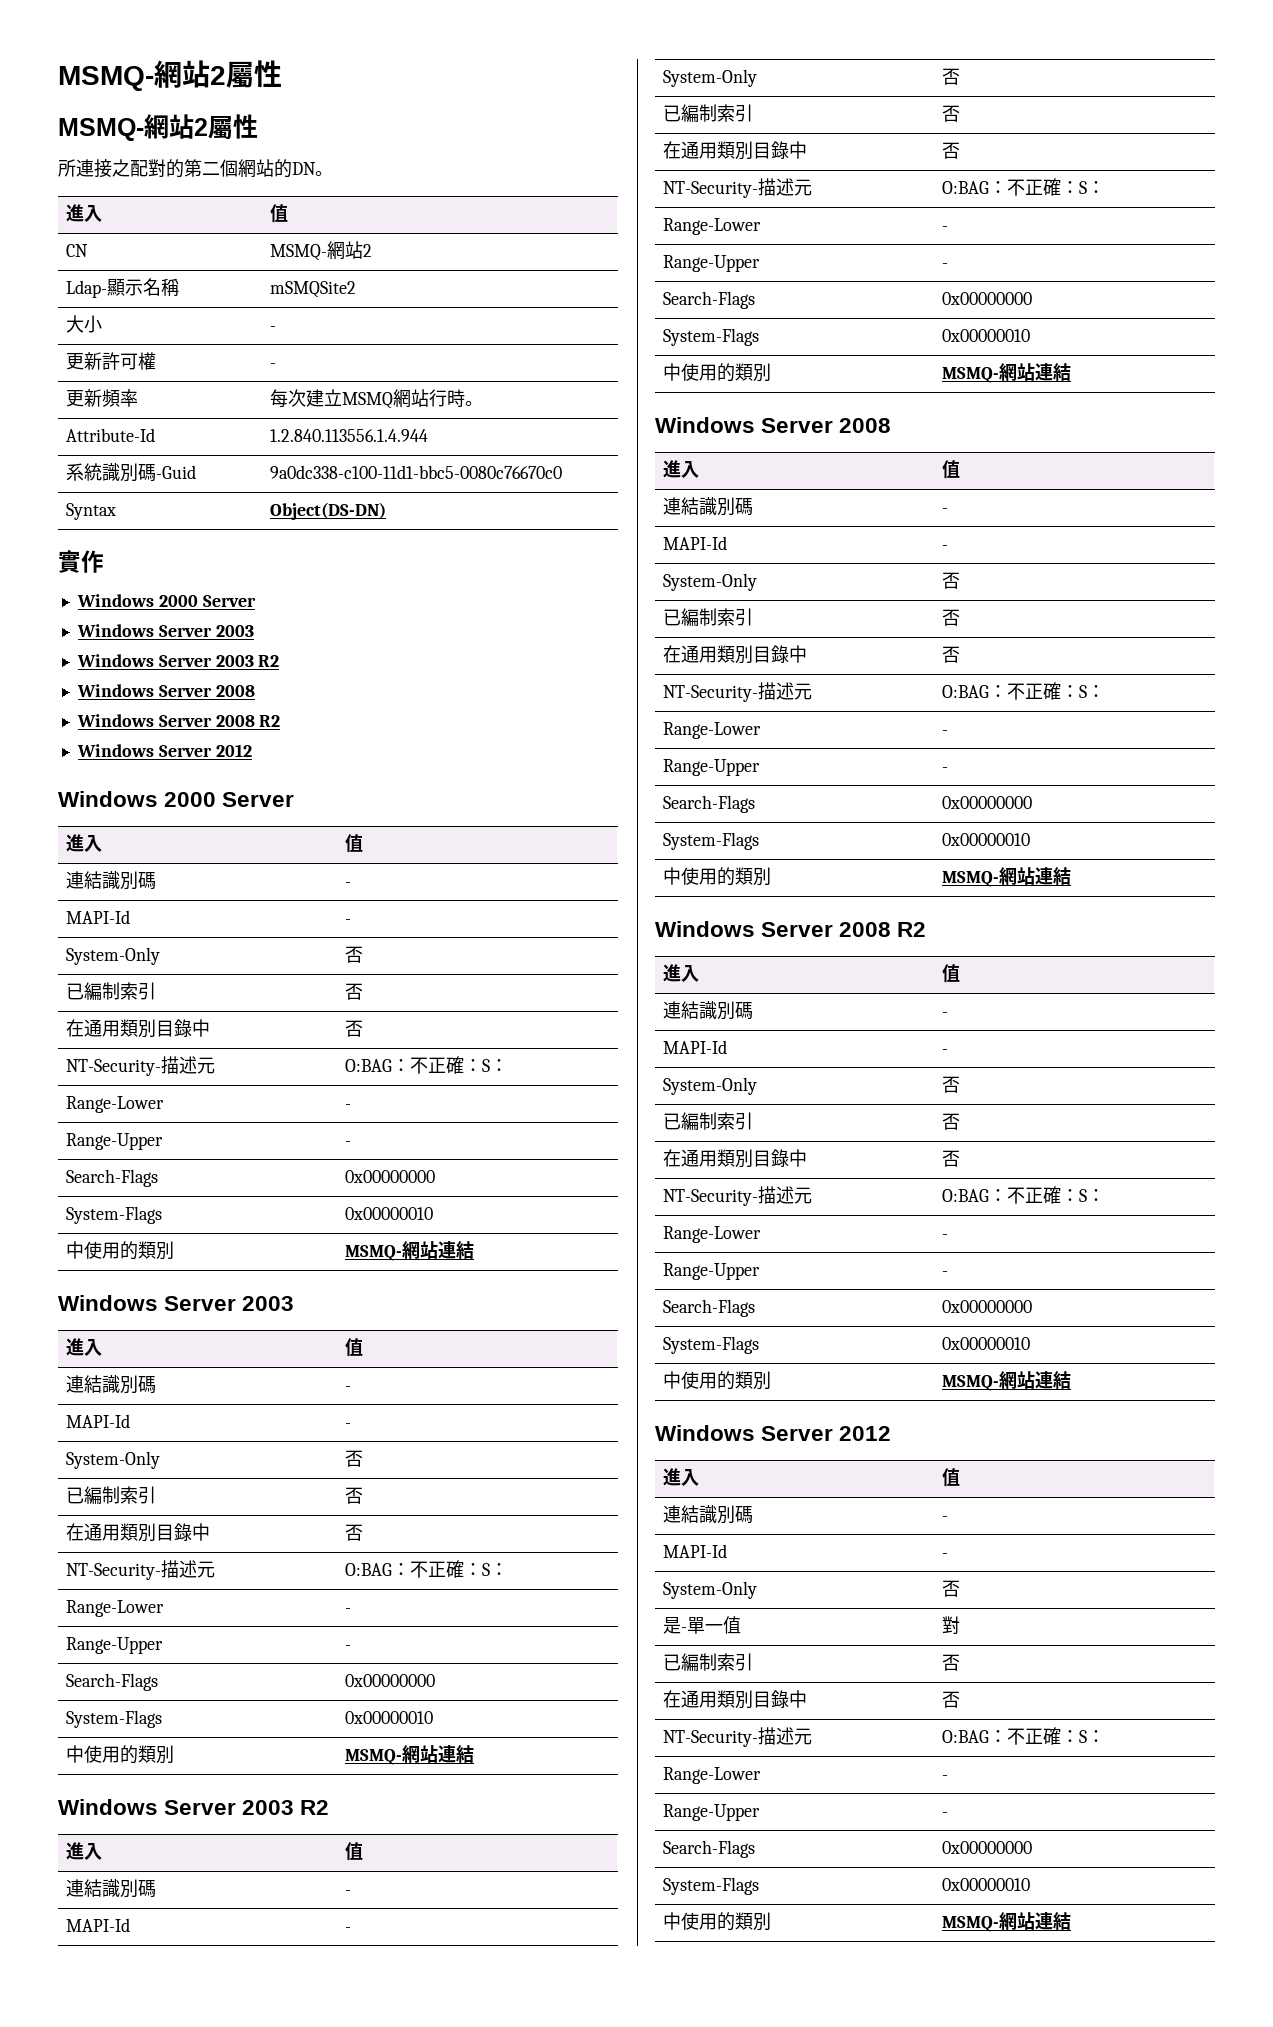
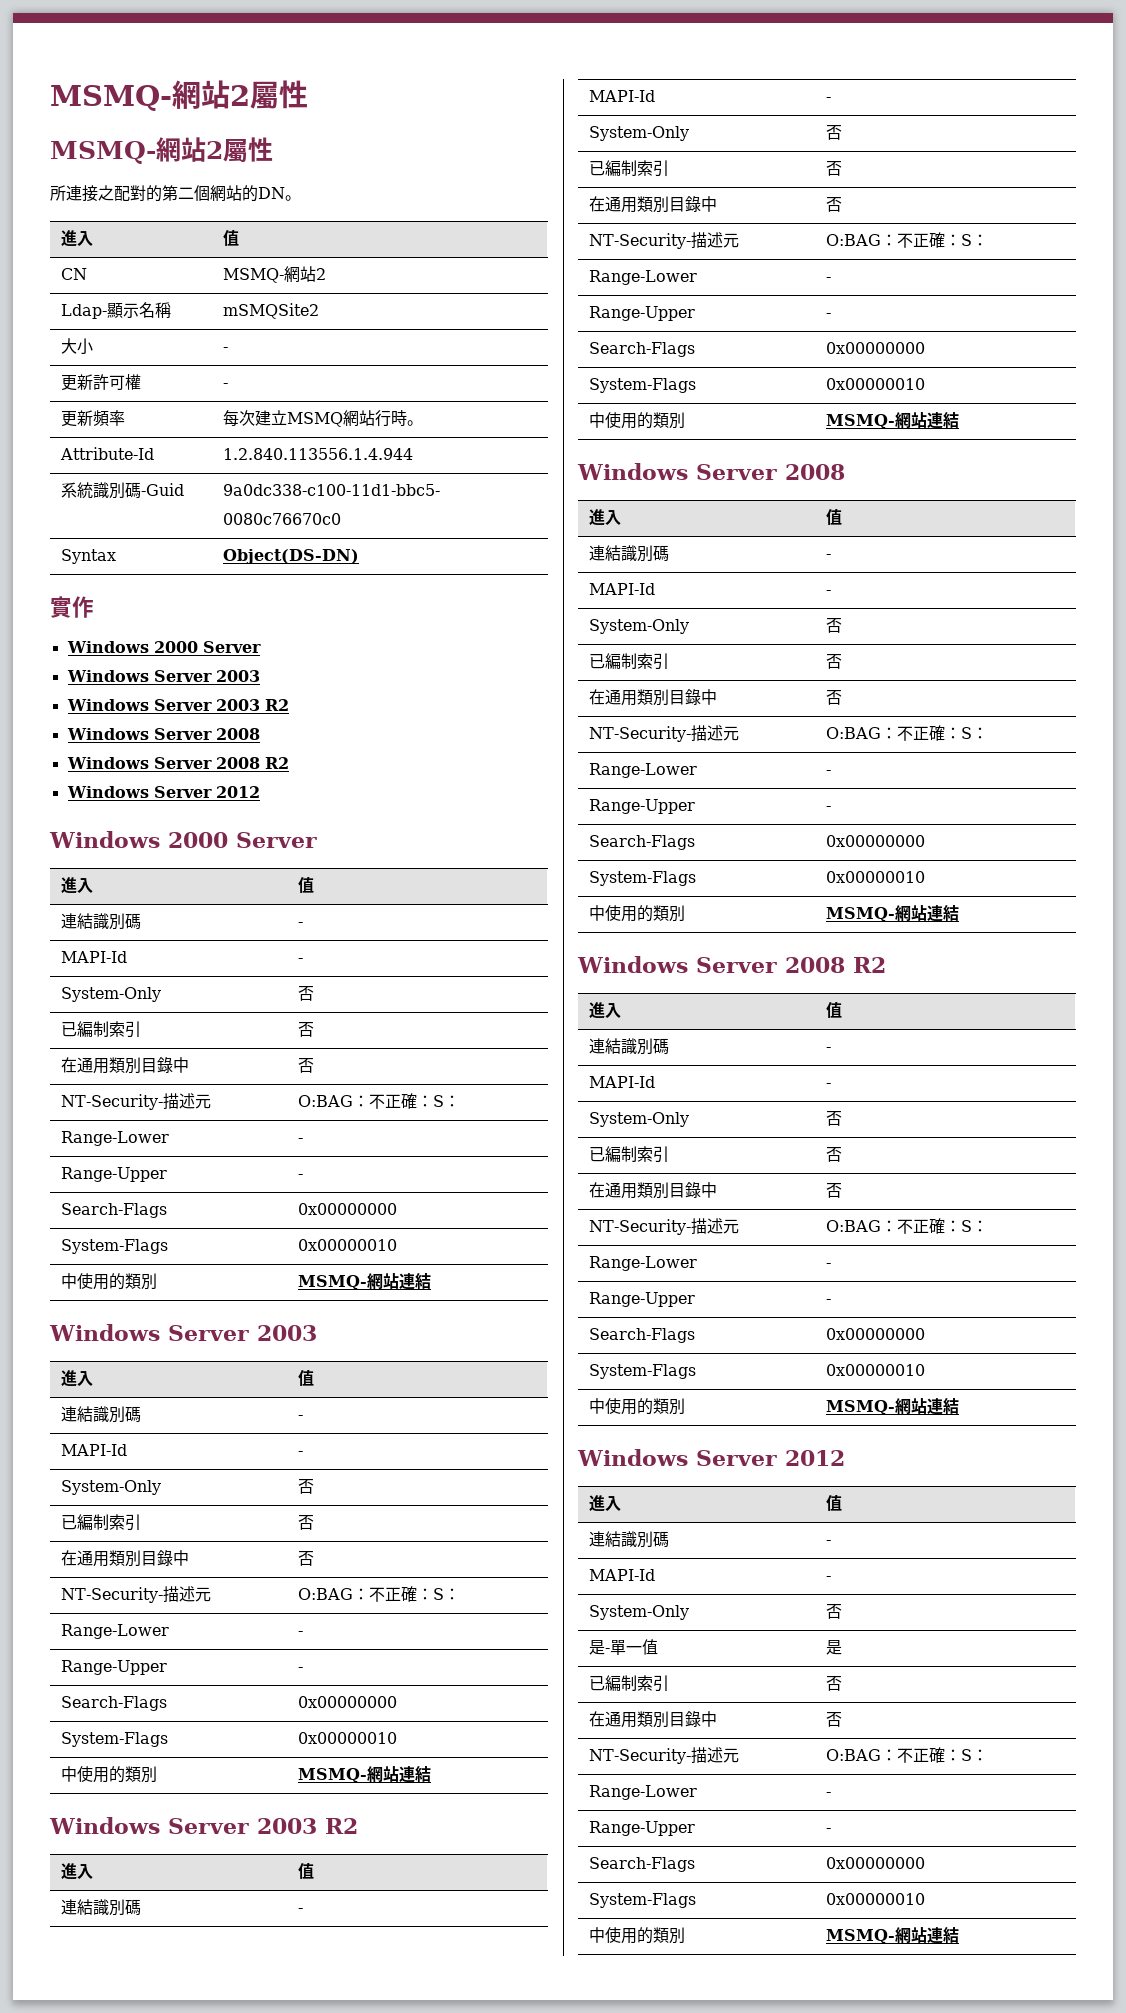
[942,1616,961,1634] 對 -> [826,1640,843,1655] 是

